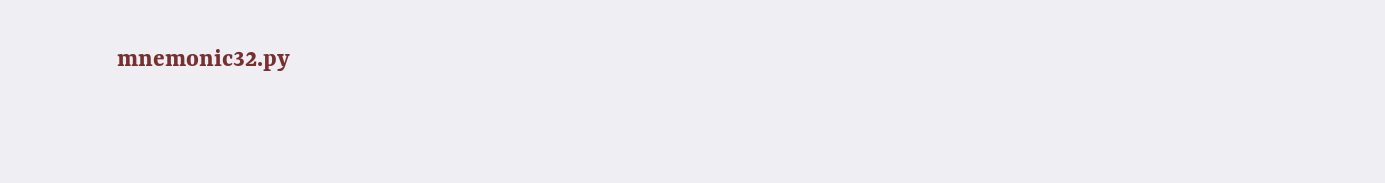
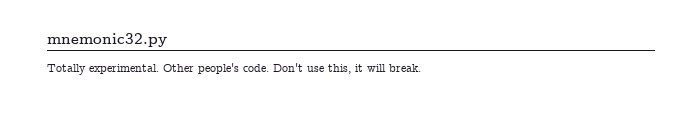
(290, 60) none -> [47,63,421,75] // Totally experimental. Other people's code. Don't use this, it will break.

